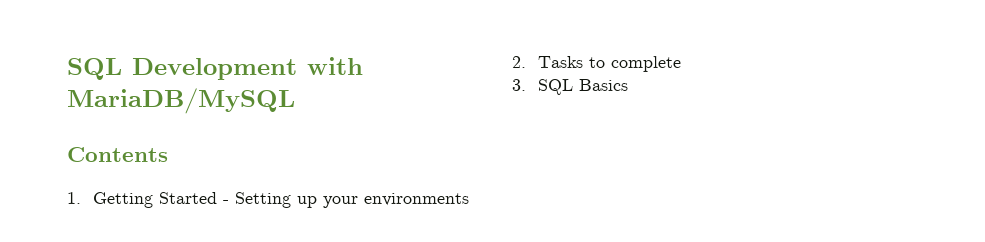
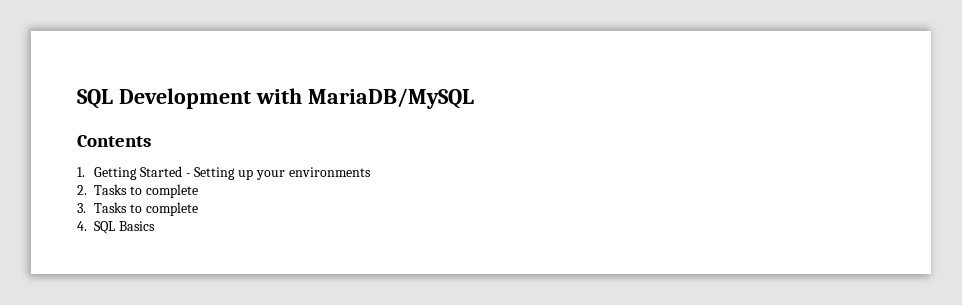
(526, 85) none -> [93,202,198,216] [77,221,87,231] Tasks to complete // 4.

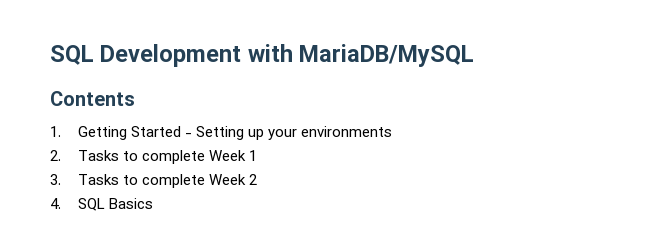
(198, 191) none -> [208,150,257,161] Week 1
(198, 209) none -> [208,174,257,185] Week 2

